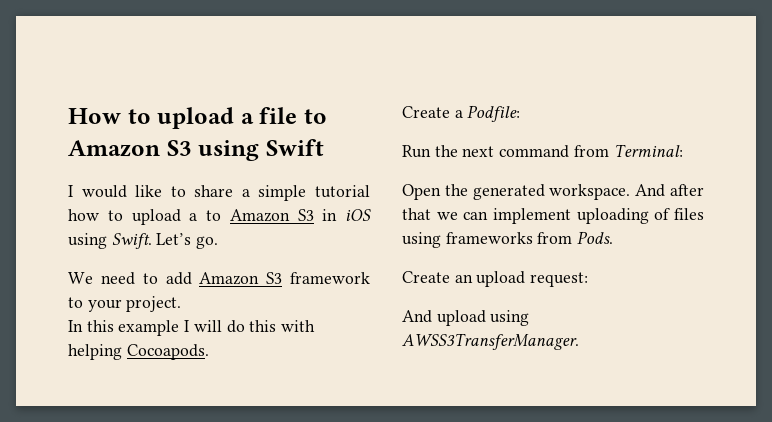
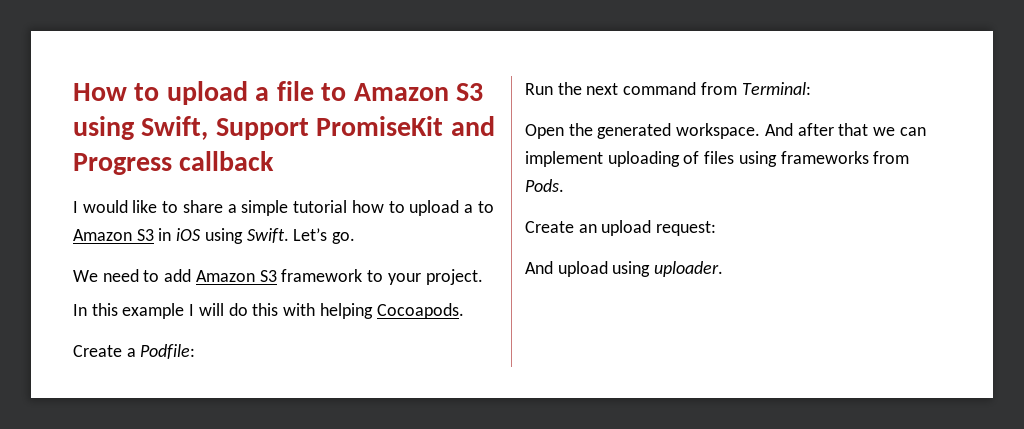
[265,139,324,156] Swift -> [141,116,495,140] [73,151,275,175] Swift, Support PromiseKit and Progress callback
[402,333,579,350] AWSS3TransferManager. -> [654,261,724,277] uploader.

